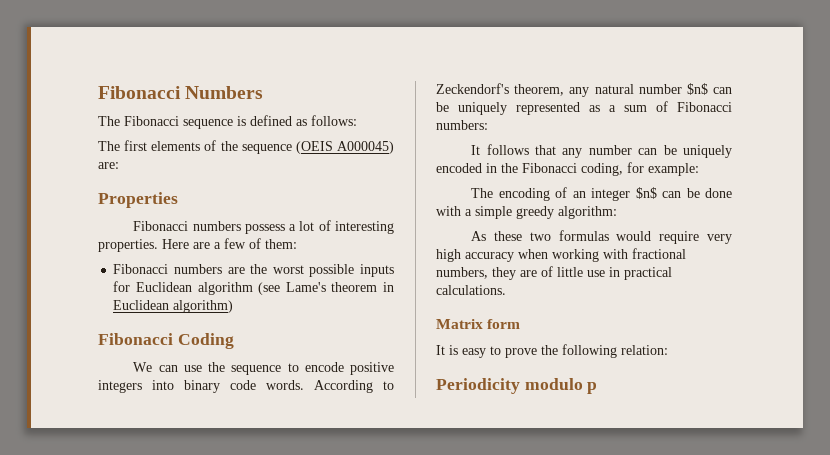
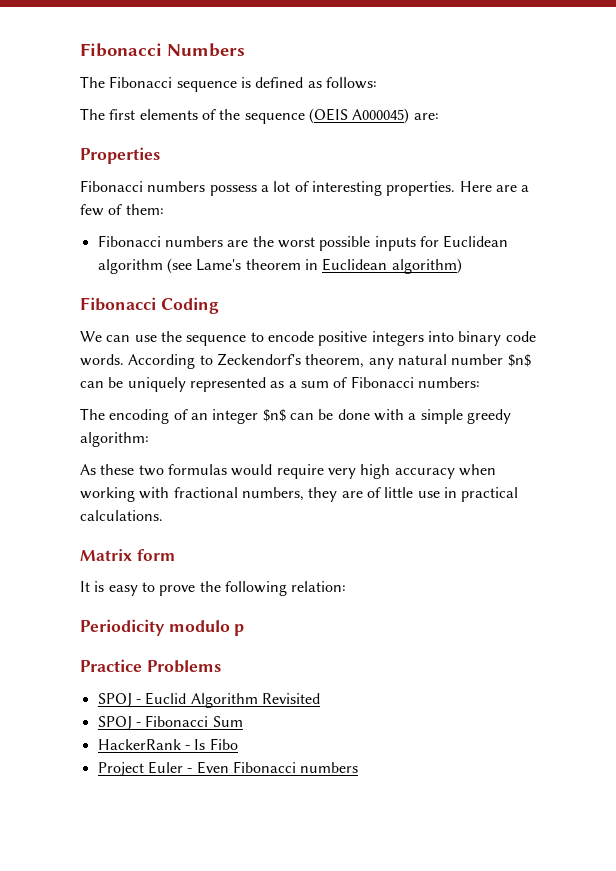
[471,144,732,158] [436,162,699,176] // It follows that any number can be uniquely encoded in the Fibonacci coding, for example: -> (480, 382) none
(598, 388) none -> [80,659,221,673] [97,692,320,708] [97,715,243,730] [97,738,238,750] [97,761,359,776] // Practice Problems // SPOJ - Euclid Algorithm Revisited // SPOJ - Fibonacci Sum // HackerRank - Is Fibo // Project Euler - Even Fibonacci numbers

